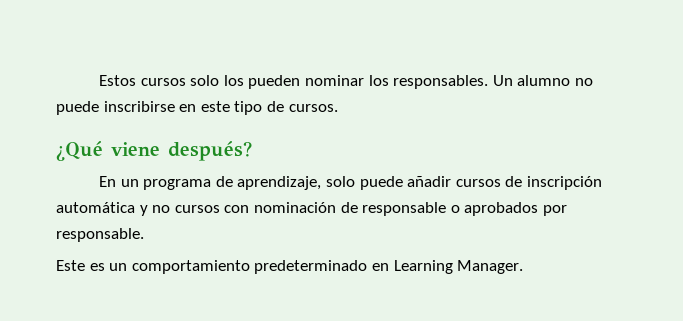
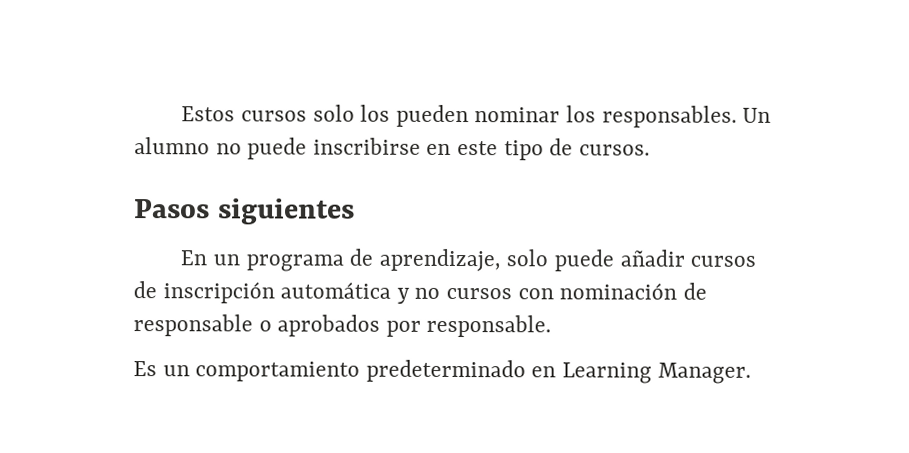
[56,141,252,162] ¿Qué viene después? -> [134,198,355,225] Pasos siguientes
[56,260,105,271] Este es -> [133,361,157,377] Es

